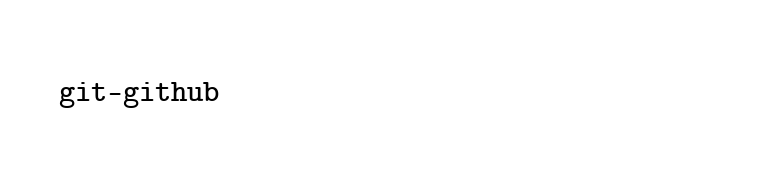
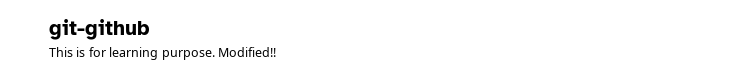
(219, 95) none -> [49,47,276,60] // This is for learning purpose. Modified!!

